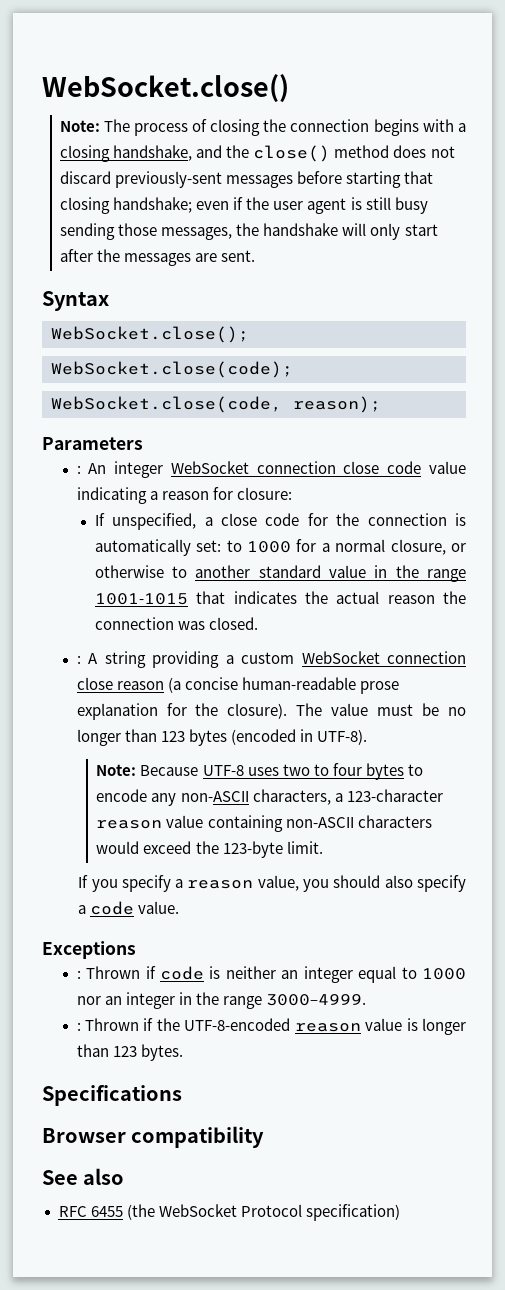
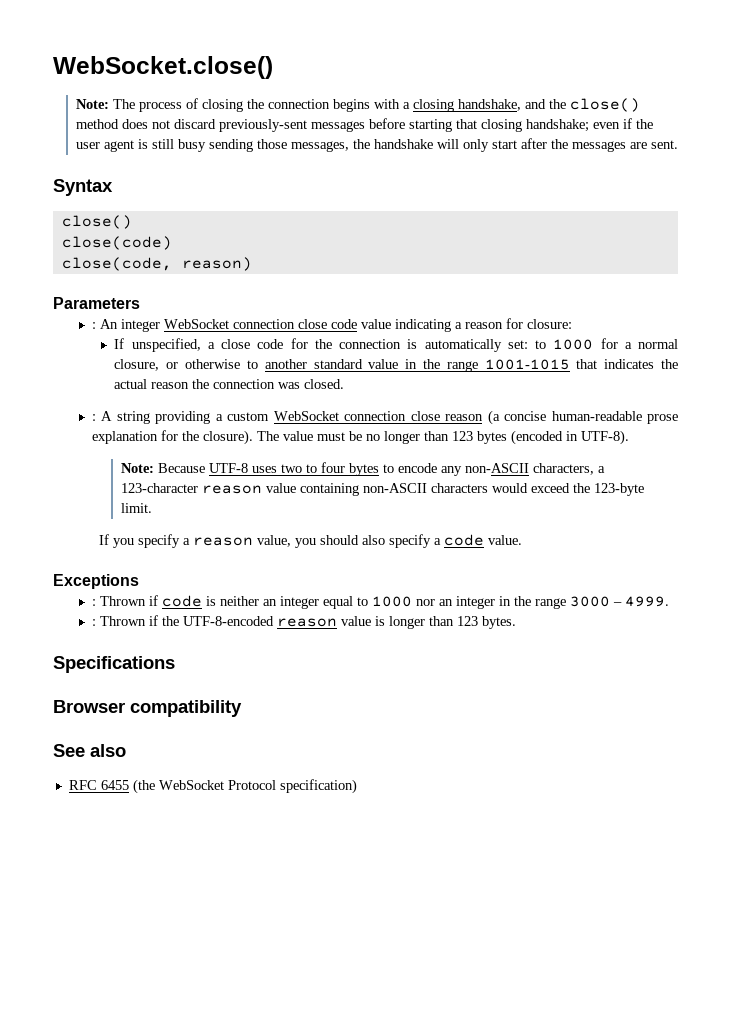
[51,326,249,343] [51,361,293,378] [51,396,381,413] WebSocket.close(); // WebSocket.close(code); // WebSocket.close(code, reason); -> [61,215,132,229] [61,236,172,250] [61,257,252,271] close() // close(code) // close(code, reason)
[265,994,366,1006] 3000–4999. -> [569,596,669,607] 3000 – 4999.

